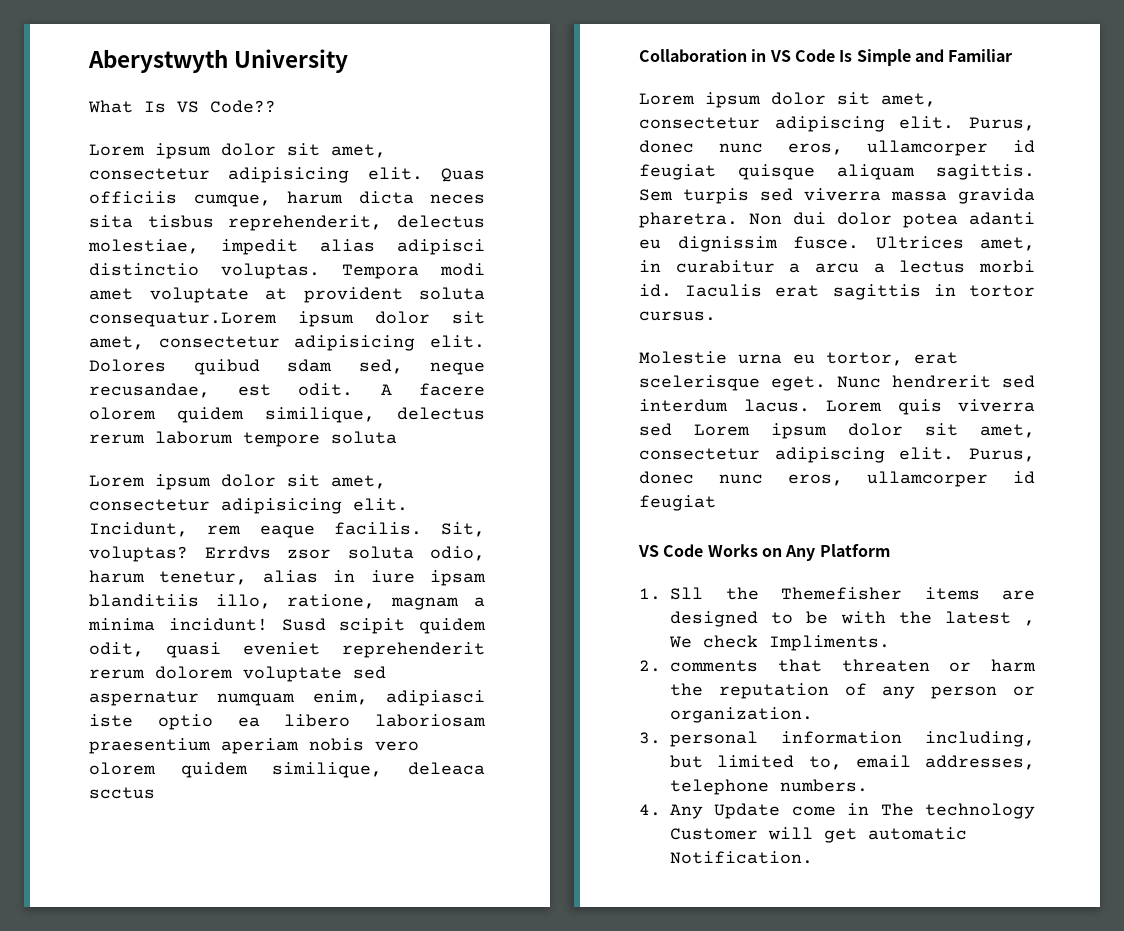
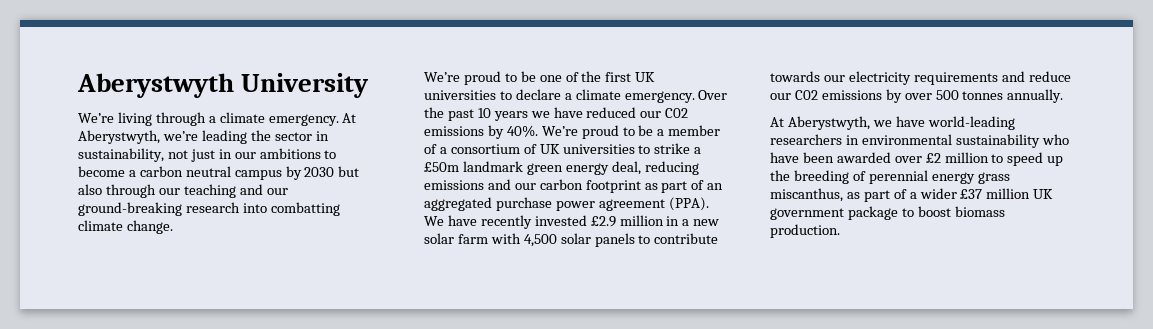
[88,100,276,113] [89,143,386,159] [89,167,485,183] [89,191,485,207] [89,215,485,231] [88,239,485,255] [89,263,485,279] [89,287,485,303] [89,311,485,327] [89,335,486,351] [89,359,485,375] [89,383,485,398] [89,407,485,423] [89,431,397,447] [89,474,386,490] [89,498,408,514] [89,522,485,538] [89,546,485,562] [89,570,486,586] [89,594,485,610] [88,618,486,634] [89,642,485,658] [89,666,386,682] [89,690,485,706] [89,714,486,730] [89,738,419,754] [89,762,485,778] [89,787,155,799] [639,49,1013,66] [639,92,936,108] [639,116,1035,132] [639,140,1035,156] [639,164,1035,180] [639,188,1035,204] [639,212,1035,228] [639,236,1035,252] [639,260,1035,273] [639,284,1035,300] [639,311,716,321] [639,351,958,366] [639,375,1035,391] [639,399,1035,415] [639,423,1035,439] [639,447,1035,463] [639,471,1035,487] [639,495,716,511] [638,544,890,561] [639,587,1035,600] [670,611,1035,627] [669,635,890,651] [639,659,1036,672] [670,683,1035,699] [670,707,813,723] [639,731,1035,747] [670,755,1035,770] [670,779,868,795] [639,803,1035,819] [670,827,967,843] [670,851,813,864] What Is VS Code?? // Lorem ipsum dolor sit amet, consectetur adipisicing elit. Quas officiis cumque, harum dicta neces sita tisbus reprehenderit, delectus molestiae, impedit alias adipisci distinctio voluptas. Tempora modi amet voluptate at provident soluta consequatur.Lorem ipsum dolor sit amet, consectetur adipisicing elit. Dolores quibud sdam sed, neque recusandae, est odit. A facere olorem quidem similique, delectus rerum laborum tempore soluta // Lorem ipsum dolor sit amet, consectetur adipisicing elit. Incidunt, rem eaque facilis. Sit, voluptas? Errdvs zsor soluta odio, harum tenetur, alias in iure ipsam blanditiis illo, ratione, magnam a minima incidunt! Susd scipit quidem odit, quasi eveniet reprehenderit rerum dolorem voluptate sed aspernatur numquam enim, adipiasci iste optio ea libero laboriosam praesentium aperiam nobis vero olorem quidem similique, deleaca scctus // Collaboration in VS Code Is Simple and Familiar // Lorem ipsum dolor sit amet, consectetur adipiscing elit. Purus, donec nunc eros, ullamcorper id feugiat quisque aliquam sagittis. Sem turpis sed viverra massa gravida pharetra. Non dui dolor potea adanti eu dignissim fusce. Ultrices amet, in curabitur a arcu a lectus morbi id. Iaculis erat sagittis in tortor cursus. // Molestie urna eu tortor, erat scelerisque eget. Nunc hendrerit sed interdum lacus. Lorem quis viverra sed Lorem ipsum dolor sit amet, consectetur adipiscing elit. Purus, donec nunc eros, ullamcorper id feugiat // VS Code Works on Any Platform // 1. Sll the Themefisher items are designed to be with the latest , We check Impliments. // 2. comments that threaten or harm the reputation of any person or organization. // 3. personal information including, but limited to, email addresses, telephone numbers. // 4. Any Update come in The technology Customer will get automatic Notification. -> [78,112,357,126] [78,130,329,144] [78,148,337,162] [78,166,360,180] [78,184,288,198] [78,202,340,216] [78,220,173,234] [424,71,656,85] [424,89,728,103] [424,107,689,121] [424,125,721,139] [424,143,702,154] [424,161,699,175] [424,179,724,193] [424,197,709,211] [424,215,720,229] [424,233,719,247] [770,71,1071,85] [770,89,1064,103] [770,116,1015,130] [770,134,1069,148] [770,152,1064,166] [770,170,1010,184] [770,188,1054,202] [770,206,1005,220] [770,224,840,238] We’re living through a climate emergency. At Aberystwyth, we’re leading the sector in sustainability, not just in our ambitions to become a carbon neutral campus by 2030 but also through our teaching and our ground-breaking research into combatting climate change. // We’re proud to be one of the first UK universities to declare a climate emergency. Over the past 10 years we have reduced our C02 emissions by 40%. We’re proud to be a member of a consortium of UK universities to strike a £50m landmark green energy deal, reducing emissions and our carbon footprint as part of an aggregated purchase power agreement (PPA). We have recently invested £2.9 million in a new solar farm with 4,500 solar panels to contribute towards our electricity requirements and reduce our C02 emissions by over 500 tonnes annually. // At Aberystwyth, we have world-leading researchers in environmental sustainability who have been awarded over £2 million to speed up the breeding of perennial energy grass miscanthus, as part of a wider £37 million UK government package to boost biomass production.

